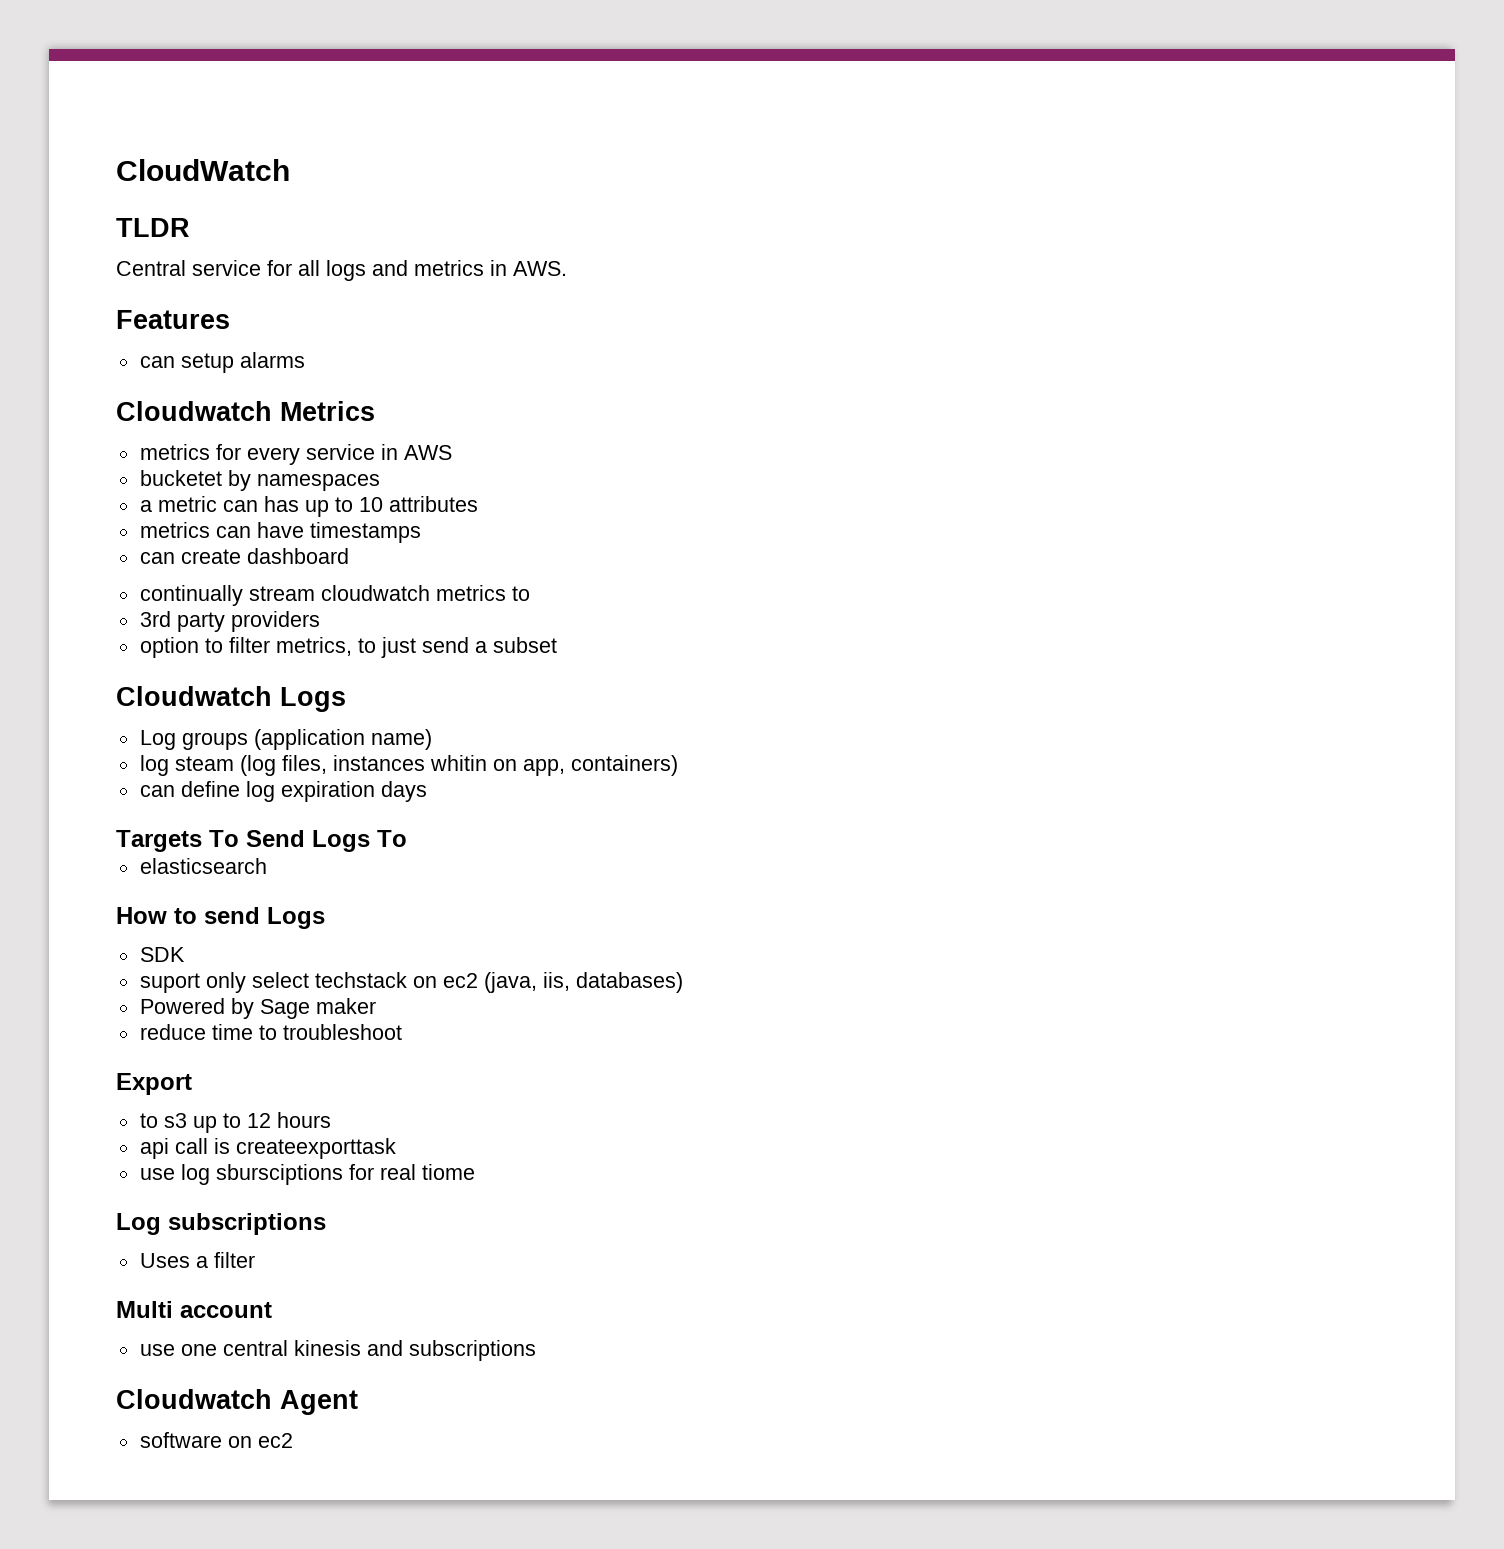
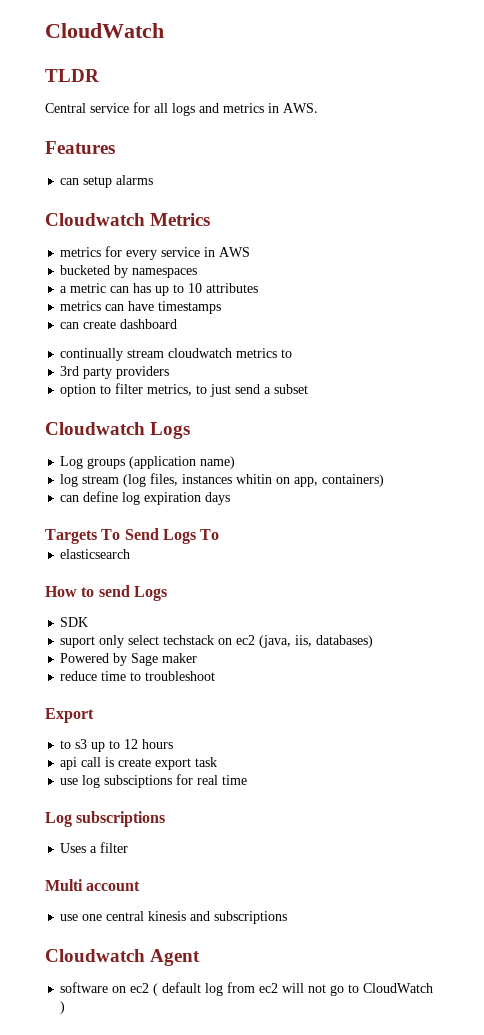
[139,470,222,486] bucketet -> [60,265,111,275] bucketed
[174,756,234,771] steam -> [82,475,120,484] stream
[235,1138,396,1159] createexporttask -> [118,757,218,770] create export task
[215,1164,343,1185] sbursciptions -> [104,775,173,788] subsciptions
[421,1164,475,1180] tiome -> [222,775,248,785] time
(293, 1440) none -> [153,982,434,996] [60,1001,66,1014] ( default log from ec2 will not go to CloudWatch )

